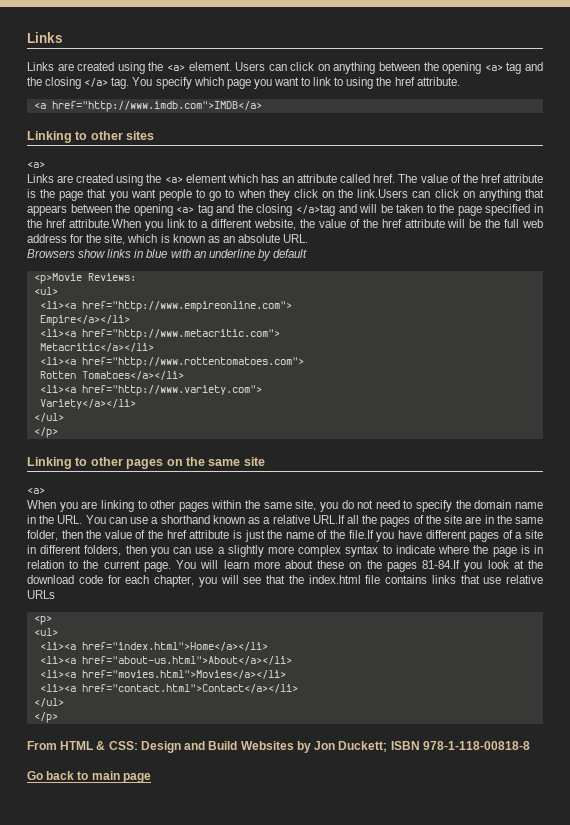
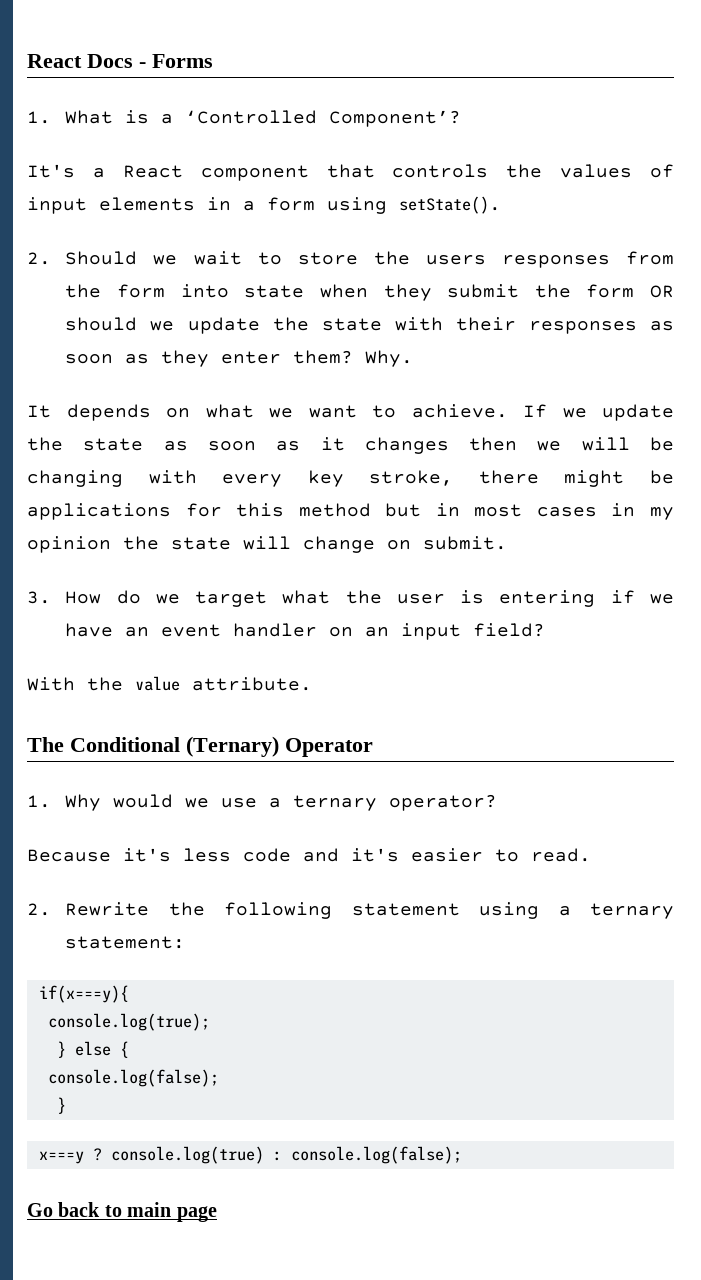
[27,32,63,43] [27,62,543,74] [27,77,460,89] [33,101,262,112] [27,131,155,143] [27,161,45,168] [27,174,543,186] [27,189,544,201] [27,204,543,216] [27,219,543,231] [27,234,309,245] [27,249,307,261] [33,273,136,284] [33,287,58,295] [39,301,292,312] [39,315,130,326] [39,329,280,340] [39,343,154,352] [39,357,304,368] [39,371,184,380] [39,385,262,396] [39,399,136,409] [33,413,64,422] [33,427,58,438] [27,457,265,469] [27,487,45,494] [27,500,544,512] [27,515,544,527] [27,530,543,542] [27,545,543,557] [27,560,543,572] [27,575,543,587] [27,590,55,599] [33,615,52,625] [33,628,58,636] [39,642,268,651] [39,656,292,665] [39,670,286,679] [39,684,298,693] [33,698,64,707] [33,712,58,723] [27,741,530,753] Links // Links are created using the <a> element. Users can click on anything between the opening <a> tag and the closing </a> tag. You specify which page you want to link to using the href attribute. // <a href="http://www.imdb.com">IMDB</a> // Linking to other sites // <a> // Links are created using the <a> element which has an attribute called href. The value of the href attribute is the page that you want people to go to when they click on the link.Users can click on anything that appears between the opening <a> tag and the closing </a>tag and will be taken to the page specified in the href attribute.When you link to a different website, the value of the href attribute will be the full web address for the site, which is known as an absolute URL. // Browsers show links in blue with an underline by default // <p>Movie Reviews: // <ul> // <li><a href="http://www.empireonline.com"> // Empire</a></li> // <li><a href="http://www.metacritic.com"> // Metacritic</a></li> // <li><a href="http://www.rottentomatoes.com"> // Rotten Tomatoes</a></li> // <li><a href="http://www.variety.com"> // Variety</a></li> // </ul> // </p> // Linking to other pages on the same site // <a> // When you are linking to other pages within the same site, you do not need to specify the domain name in the URL. You can use a shorthand known as a relative URL.If all the pages of the site are in the same folder, then the value of the href attribute is just the name of the file.If you have different pages of a site in different folders, then you can use a slightly more complex syntax to indicate where the page is in relation to the current page. You will learn more about these on the pages 81-84.If you look at the download code for each chapter, you will see that the index.html file contains links that use relative URLs // <p> // <ul> // <li><a href="index.html">Home</a></li> // <li><a href="about-us.html">About</a></li> // <li><a href="movies.html">Movies</a></li> // <li><a href="contact.html">Contact</a></li> // </ul> // </p> // From HTML & CSS: Design and Build Websites by Jon Duckett; ISBN 978-1-118-00818-8 -> [27,54,213,68] [27,110,462,127] [27,164,674,181] [27,196,501,214] [27,251,674,268] [65,284,674,301] [65,317,674,334] [65,350,414,367] [27,404,674,421] [27,437,674,454] [27,470,674,487] [27,503,674,520] [27,536,507,553] [27,590,674,607] [65,623,546,640] [27,676,312,691] [27,736,373,757] [27,794,498,811] [27,848,591,862] [27,902,674,919] [65,936,186,949] [38,985,129,1003] [47,1013,210,1031] [56,1041,129,1058] [47,1069,219,1087] [56,1097,66,1114] [38,1146,462,1164] React Docs - Forms // 1. What is a ‘Controlled Component’? // It's a React component that controls the values of input elements in a form using setState(). // 2. Should we wait to store the users responses from the form into state when they submit the form OR should we update the state with their responses as soon as they enter them? Why. // It depends on what we want to achieve. If we update the state as soon as it changes then we will be changing with every key stroke, there might be applications for this method but in most cases in my opinion the state will change on submit. // 3. How do we target what the user is entering if we have an event handler on an input field? // With the value attribute. // The Conditional (Ternary) Operator // 1. Why would we use a ternary operator? // Because it's less code and it's easier to read. // 2. Rewrite the following statement using a ternary statement: // if(x===y){ // console.log(true); // } else { // console.log(false); // } // x===y ? console.log(true) : console.log(false);

